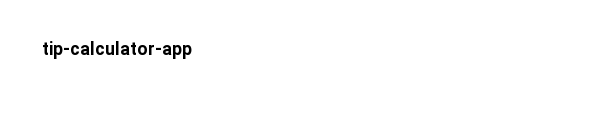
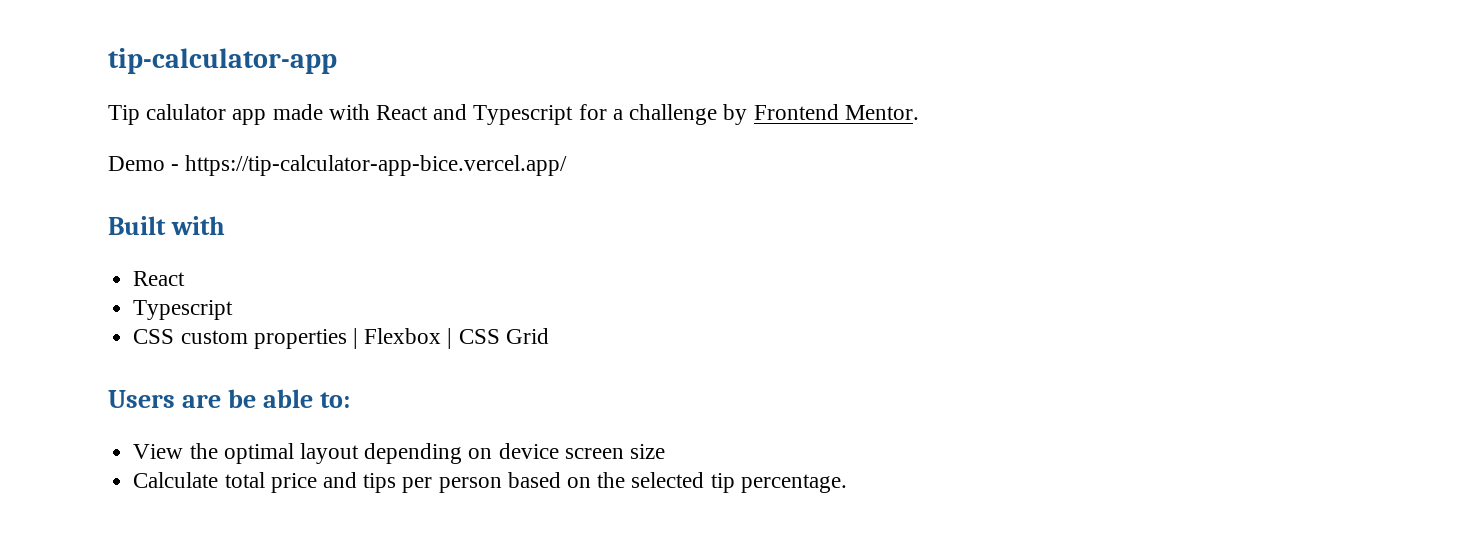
(192, 50) none -> [108,104,919,125] [108,155,568,176] [108,216,225,235] [133,271,186,286] [133,300,234,320] [133,328,549,349] [108,389,350,408] [133,443,665,464] [133,472,847,493] // Tip calulator app made with React and Typescript for a challenge by Frontend Mentor. // Demo - https://tip-calculator-app-bice.vercel.app/ // Built with // React // Typescript // CSS custom properties | Flexbox | CSS Grid // Users are be able to: // View the optimal layout depending on device screen size // Calculate total price and tips per person based on the selected tip percentage.

